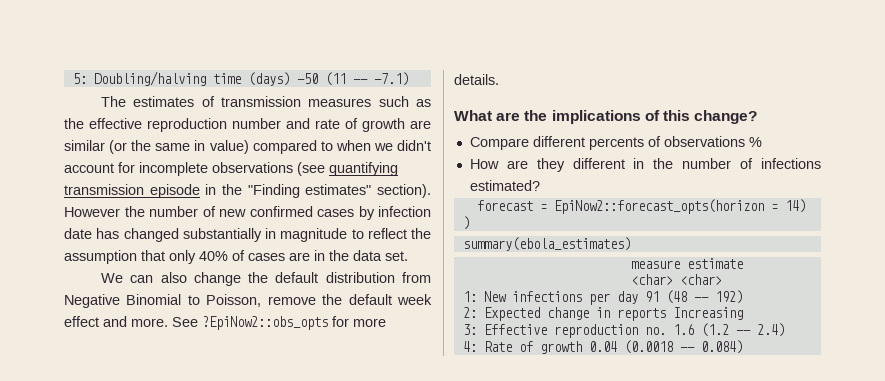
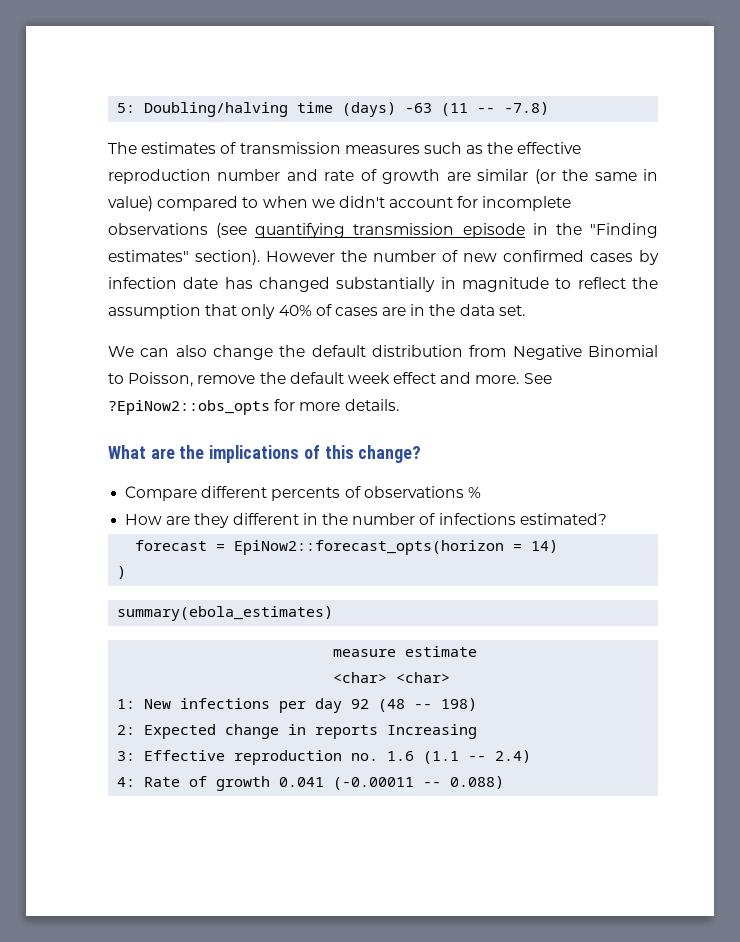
[296,73,318,84] -50 -> [405,103,433,113] -63
[373,72,409,86] -7.1) -> [504,102,550,115] -7.8)
[644,291,659,302] 91 -> [351,699,370,709] 92
[714,290,743,304] 192) -> [441,698,478,711] 198)
[700,323,729,337] (1.2 -> [423,751,460,764] (1.1
[588,340,743,354] 0.04 (0.0018 -- 0.084) -> [279,776,505,790] 0.041 (-0.00011 -- 0.088)

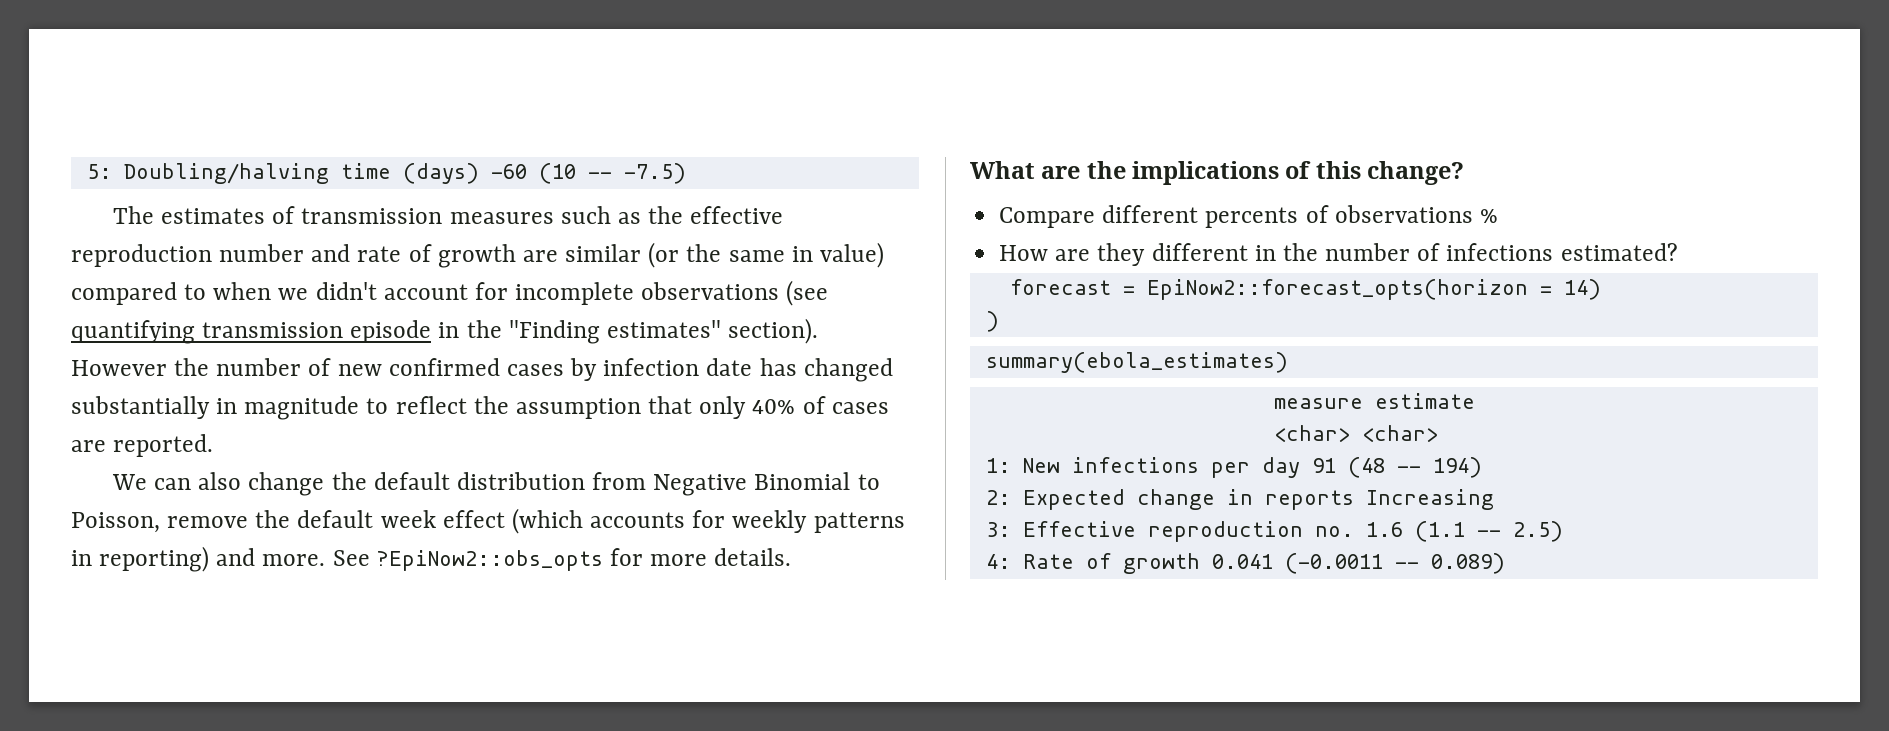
[405,102,550,116] -63 (11 -- -7.8) -> [490,163,686,184] -60 (10 -- -7.5)
[410,304,525,316] in the data set. -> [113,434,214,457] reported.
(437, 378) none -> [511,508,905,534] [71,546,210,572] (which accounts for weekly patterns in reporting)
[351,699,370,709] 92 -> [1311,458,1336,473] 91
[441,698,478,711] 198) -> [1432,457,1482,478] 194)
[495,750,532,763] 2.4) -> [1512,521,1563,542] 2.5)
[333,776,505,790] (-0.00011 -- 0.088) -> [1284,553,1505,574] (-0.0011 -- 0.089)

